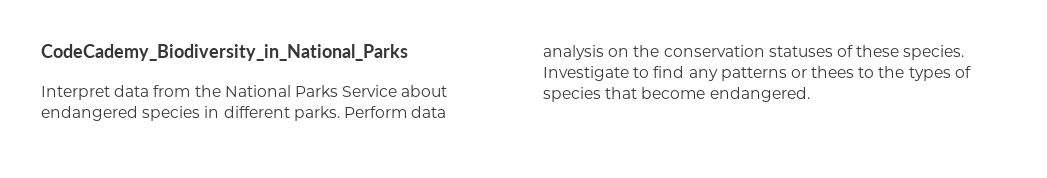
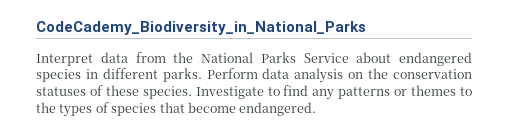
[811,66,855,78] thees -> [411,85,457,96] themes

